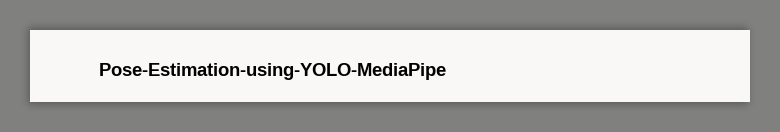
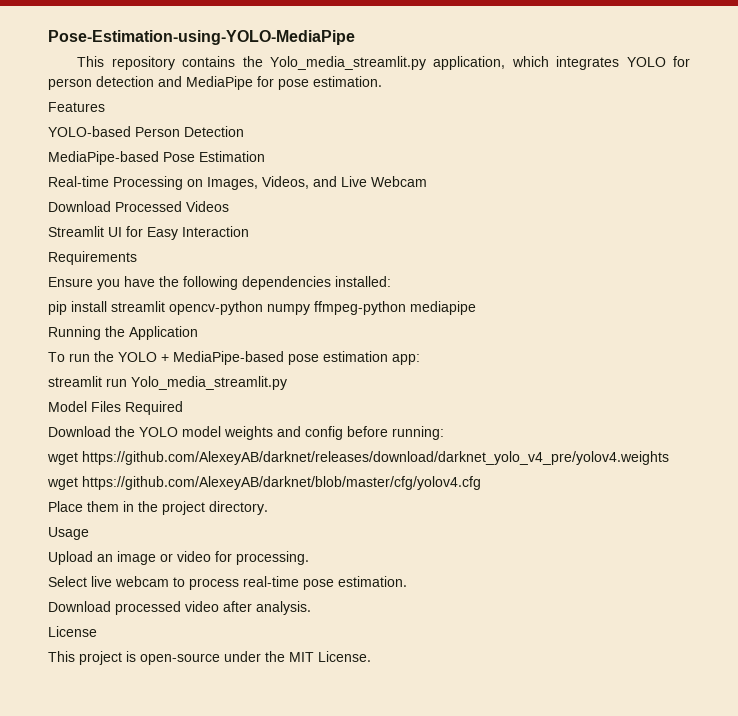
(446, 71) none -> [77,56,691,70] [48,76,382,90] [48,102,105,112] [48,126,244,137] [48,151,265,165] [48,176,427,190] [48,201,229,212] [48,226,249,240] [48,251,137,265] [48,276,391,290] [48,301,476,315] [48,326,198,340] [48,351,420,365] [48,376,287,390] [48,401,183,415] [48,426,444,440] [47,451,669,465] [47,476,481,490] [48,501,268,515] [48,527,89,540] [48,551,309,565] [48,576,407,590] [48,601,311,615] [48,626,97,637] [48,651,371,665] // This repository contains the Yolo_media_streamlit.py application, which integrates YOLO for person detection and MediaPipe for pose estimation. // Features // YOLO-based Person Detection // MediaPipe-based Pose Estimation // Real-time Processing on Images, Videos, and Live Webcam // Download Processed Videos // Streamlit UI for Easy Interaction // Requirements // Ensure you have the following dependencies installed: // pip install streamlit opencv-python numpy ffmpeg-python mediapipe // Running the Application // To run the YOLO + MediaPipe-based pose estimation app: // streamlit run Yolo_media_streamlit.py // Model Files Required // Download the YOLO model weights and config before running: // wget https://github.com/AlexeyAB/darknet/releases/download/darknet_yolo_v4_pre/yolov4.weights // wget https://github.com/AlexeyAB/darknet/blob/master/cfg/yolov4.cfg // Place them in the project directory. // Usage // Upload an image or video for processing. // Select live webcam to process real-time pose estimation. // Download processed video after analysis. // License // This project is open-source under the MIT License.

